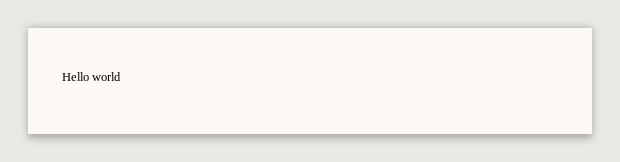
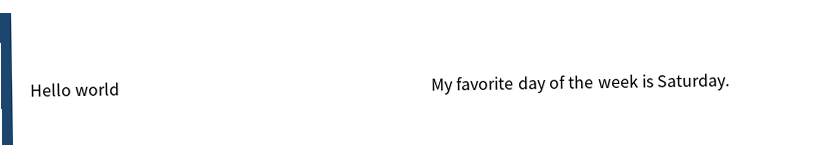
(122, 76) none -> [431,73,731,95] // My favorite day of the week is Saturday.

